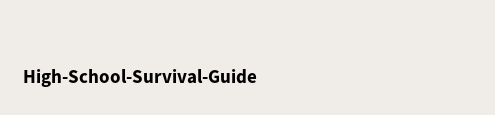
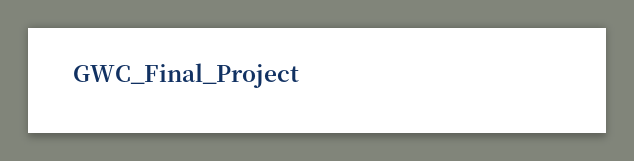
[23,69,257,87] High-School-Survival-Guide -> [73,63,299,88] GWC_Final_Project

